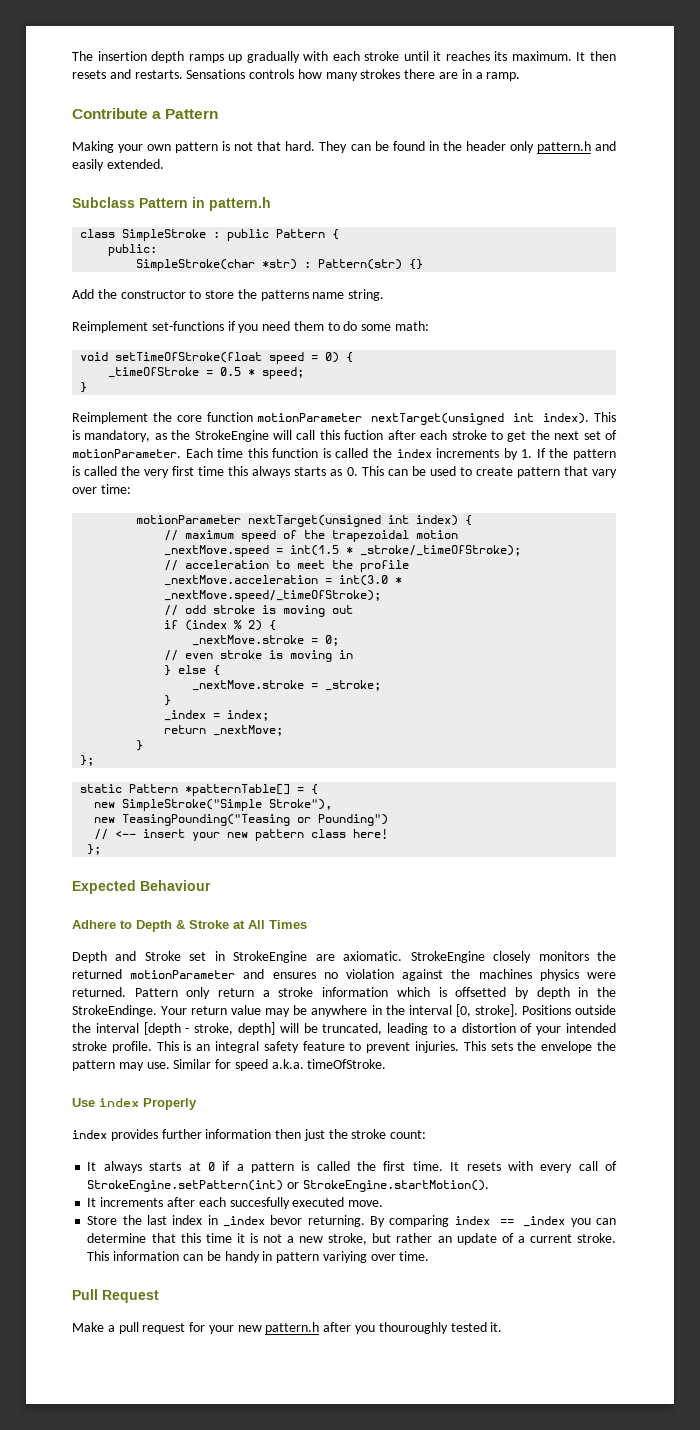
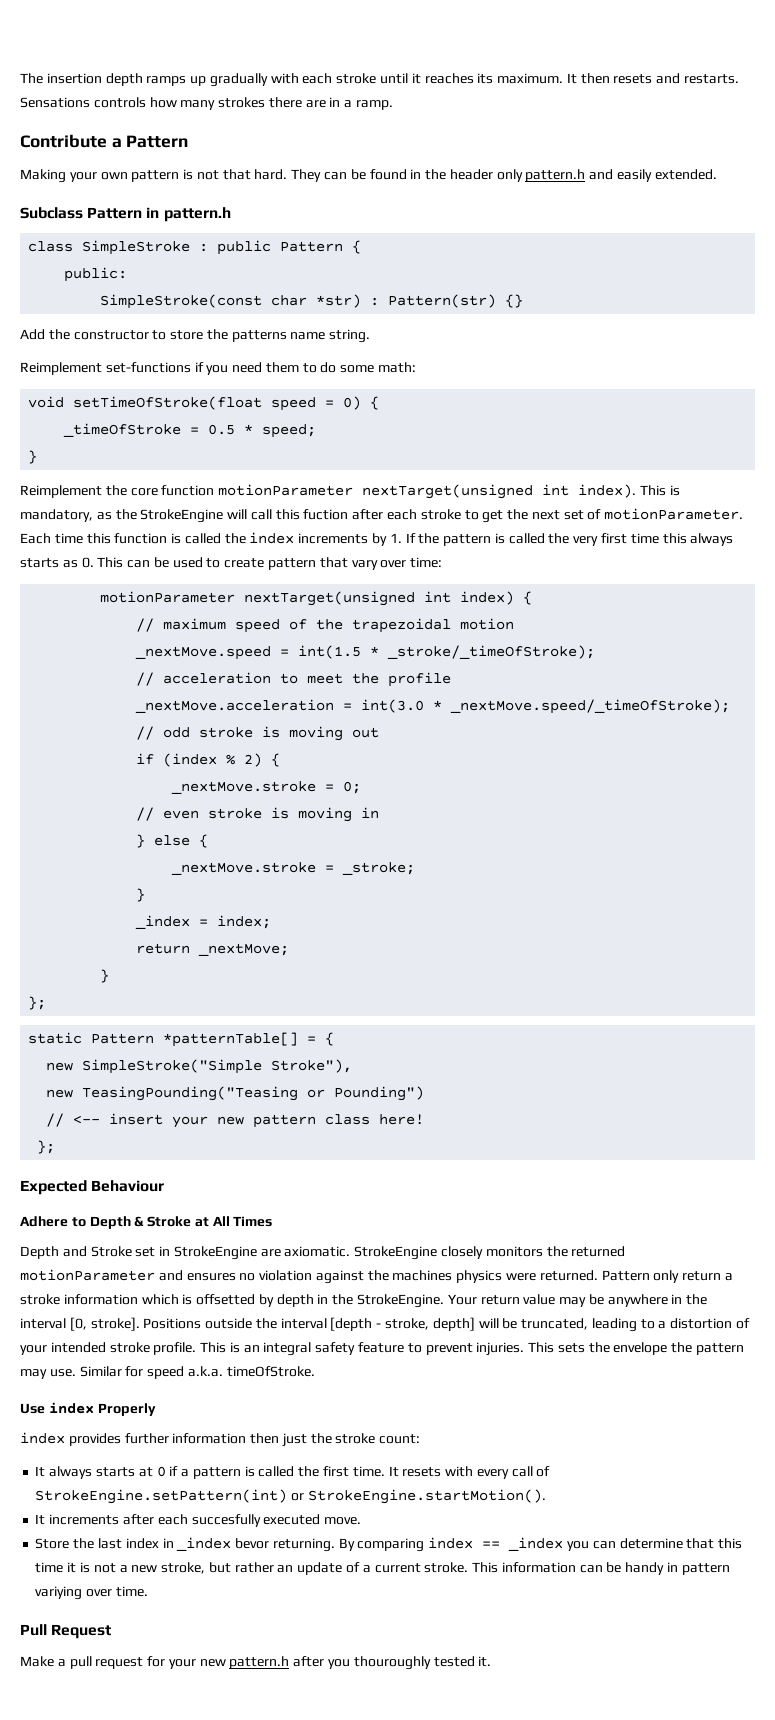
[136,259,256,271] SimpleStroke(char -> [100,294,308,309] SimpleStroke(const char
[72,1005,157,1017] StrokeEndinge. -> [357,1294,445,1308] StrokeEngine.

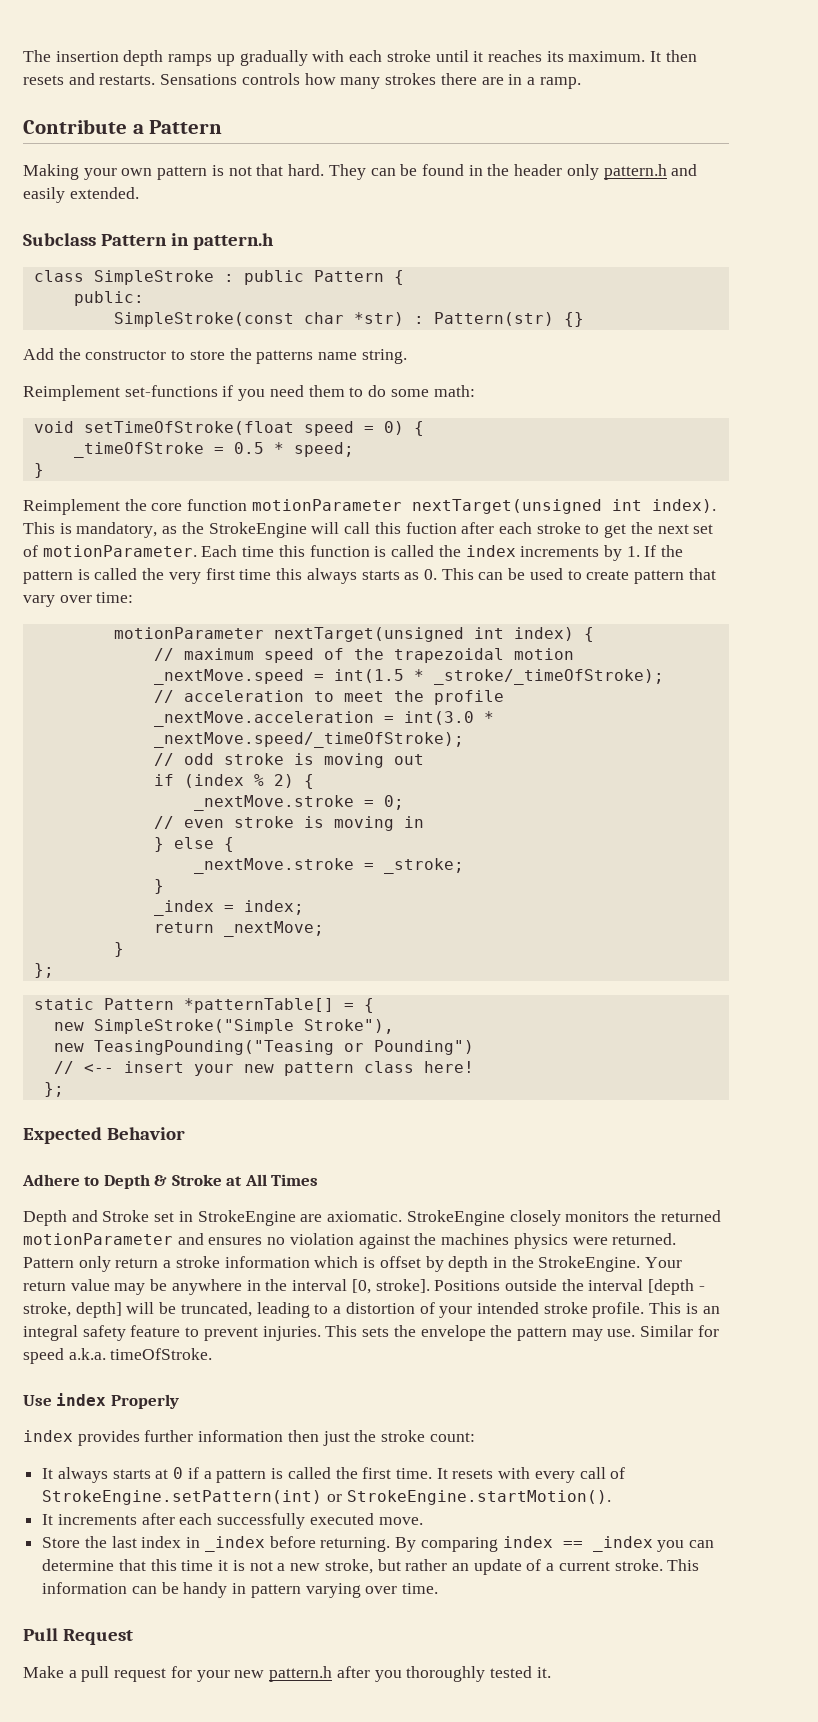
[91,1180,165,1192] Behaviour -> [106,1127,185,1140] Behavior
[196,1294,256,1305] offsetted -> [379,1256,421,1268] offset
[191,1514,261,1527] succesfully -> [217,1513,306,1529] successfully
[235,1538,270,1549] bevor -> [269,1536,316,1548] before
[35,1586,83,1600] variying -> [305,1583,361,1598] varying
[353,1656,431,1670] thouroughly -> [406,1666,486,1682] thoroughly

